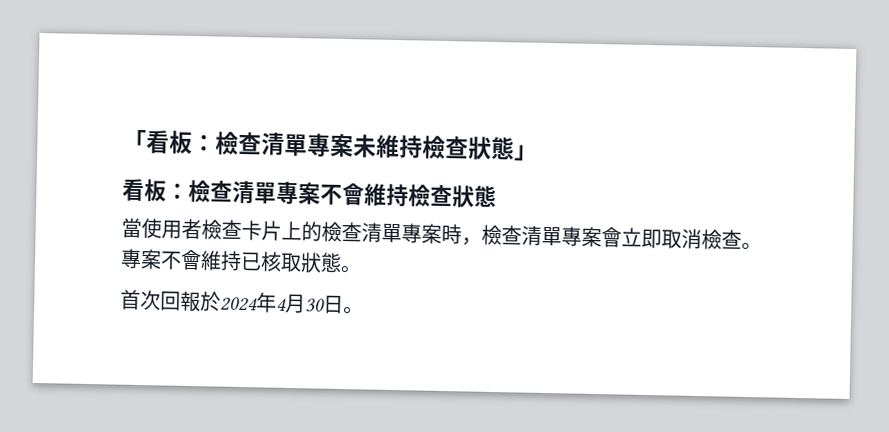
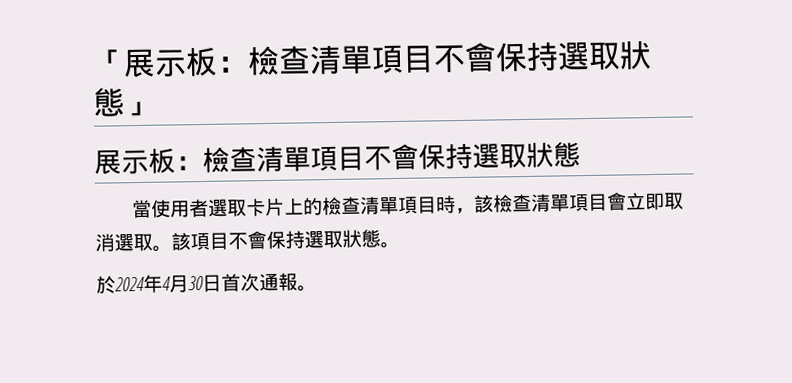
[146,130,469,160] 看板：檢查清單專案未維持檢查 -> [123,41,621,78] 展示板：檢查清單項目不會保持選取
[122,178,453,207] 看板：檢查清單專案不會維持檢查 -> [94,143,527,175] 展示板：檢查清單項目不會保持選取
[201,219,242,240] 檢查 -> [207,198,247,217] 選取
[401,223,602,248] 專案時，檢查清單專案 -> [397,193,608,215] 項目時，該檢查清單項目
[701,229,762,251] [120,248,282,272] 檢查。專案不會維持已核 -> [114,230,324,252] 選取。該項目不會保持選
[120,289,201,313] 首次回報 -> (400, 245) none
(344, 305) none -> [221,272,298,292] 首次通報

